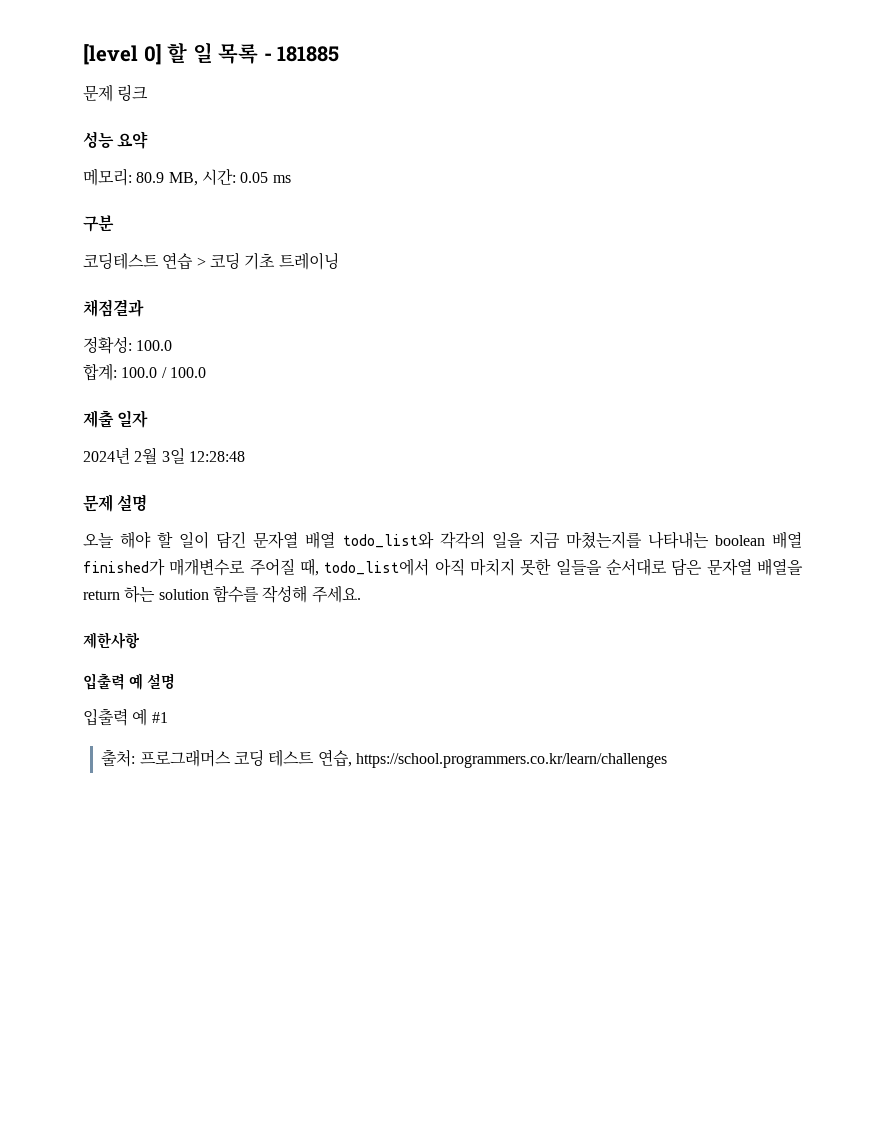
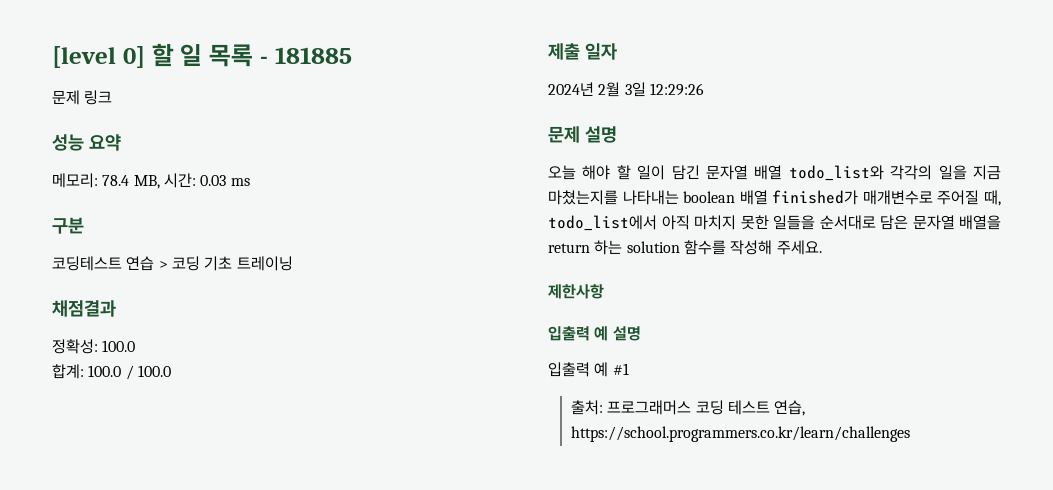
[136,172,165,183] 80.9 -> [102,175,130,186] 78.4
[240,172,269,183] 0.05 -> [200,175,227,186] 0.03
[188,451,245,462] 12:28:48 -> [649,83,704,96] 12:29:26

